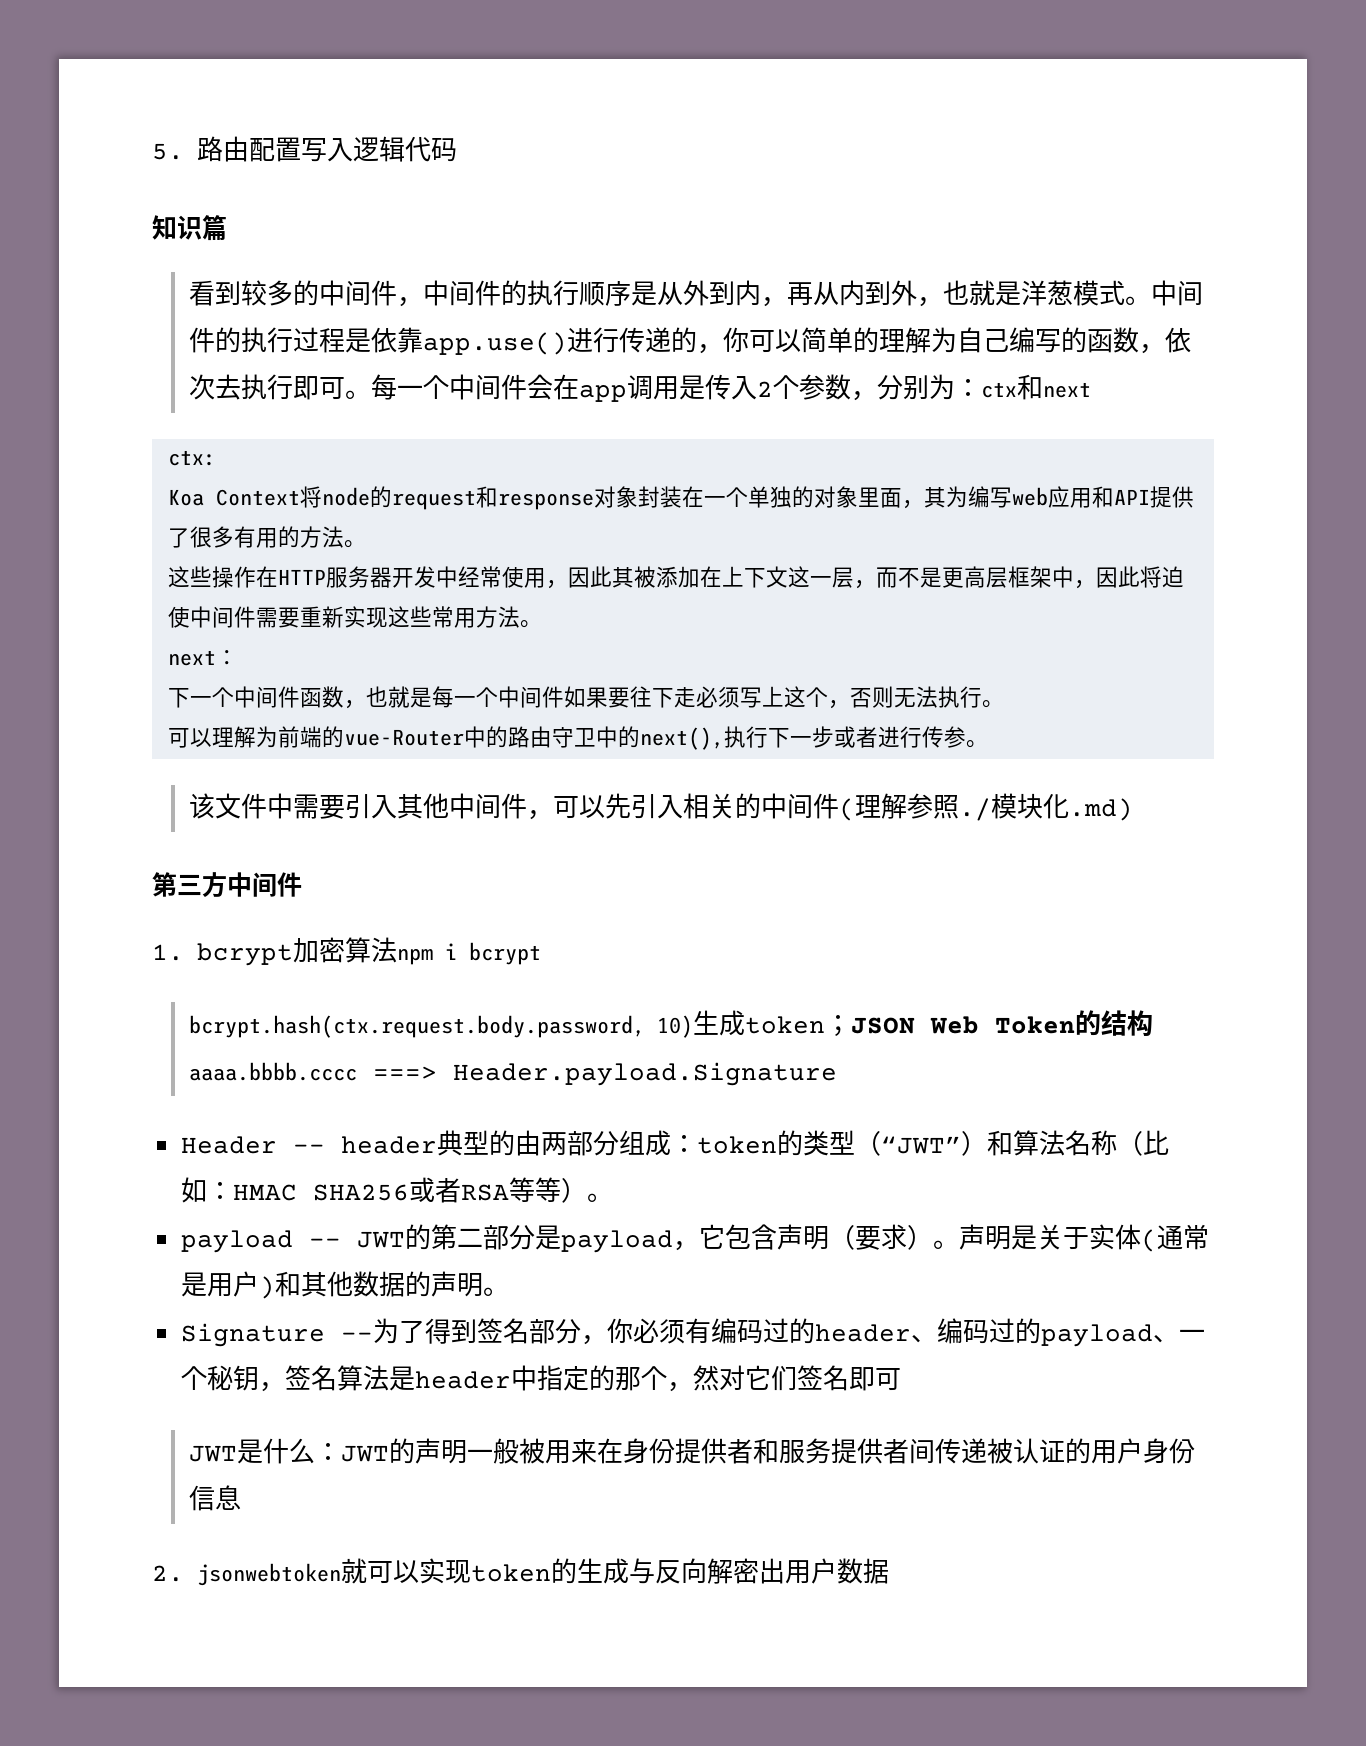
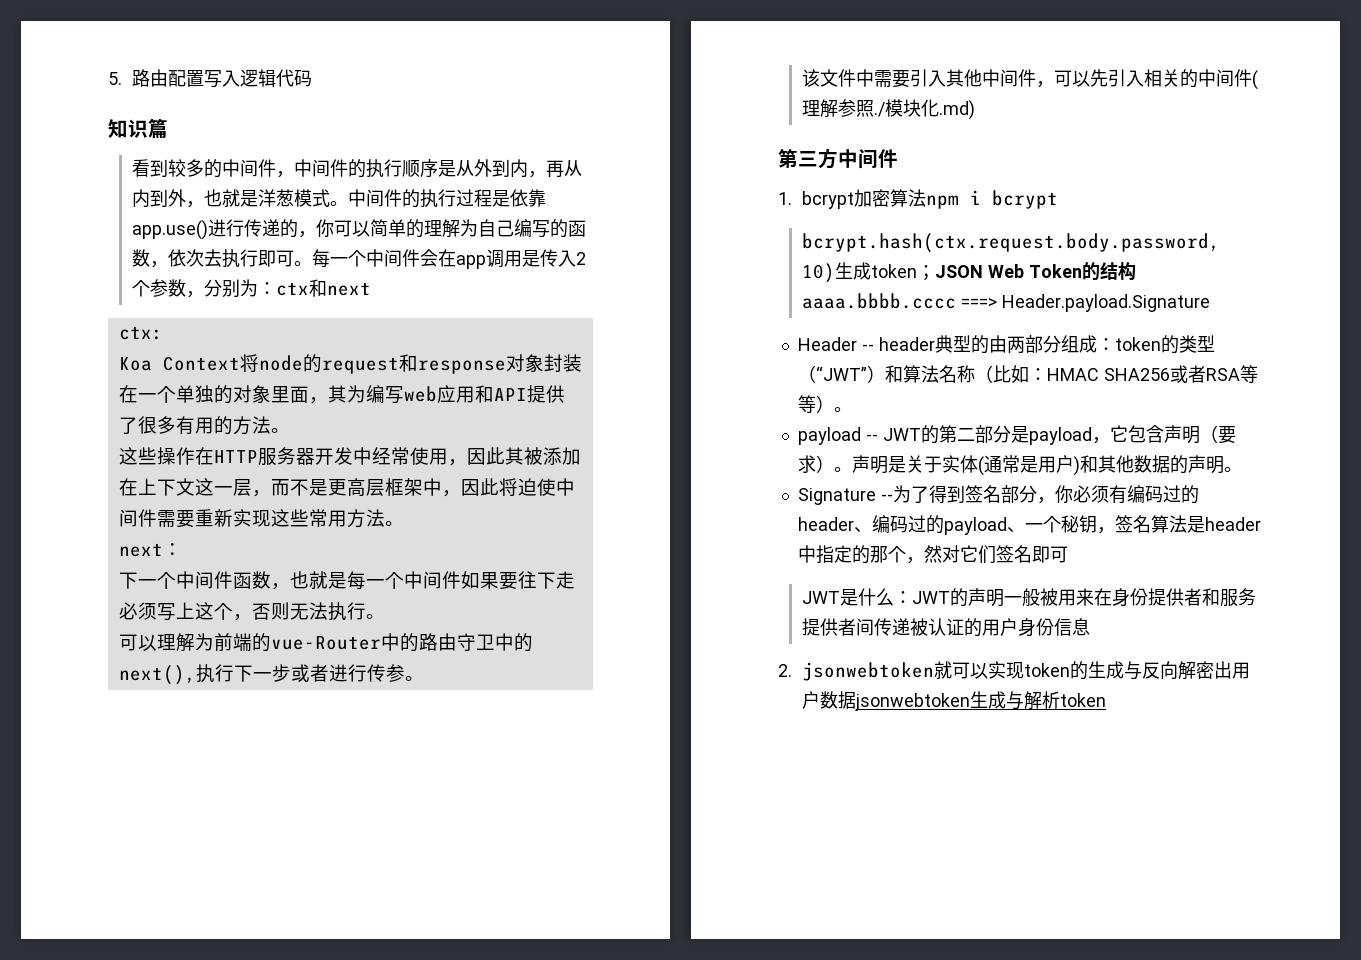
(889, 1571) none -> [854,691,1106,711] jsonwebtoken生成与解析token

